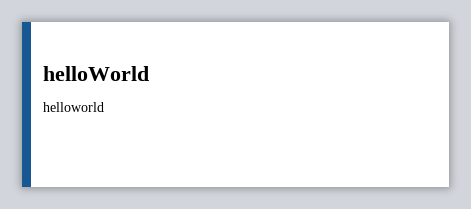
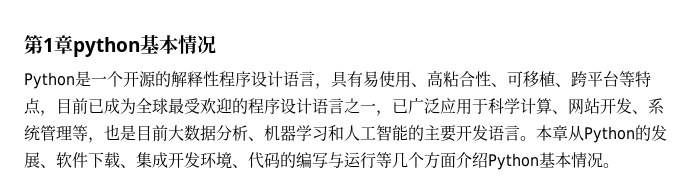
[43,66,149,81] [43,102,104,112] helloWorld // helloworld -> [24,35,216,57] [24,70,651,89] [24,98,664,116] [24,124,667,143] [24,152,619,170] 第1章python基本情况 // Python是一个开源的解释性程序设计语言，具有易使用、高粘合性、可移植、跨平台等特点，目前已成为全球最受欢迎的程序设计语言之一，已广泛应用于科学计算、网站开发、系统管理等，也是目前大数据分析、机器学习和人工智能的主要开发语言。本章从Python的发展、软件下载、集成开发环境、代码的编写与运行等几个方面介绍Python基本情况。

